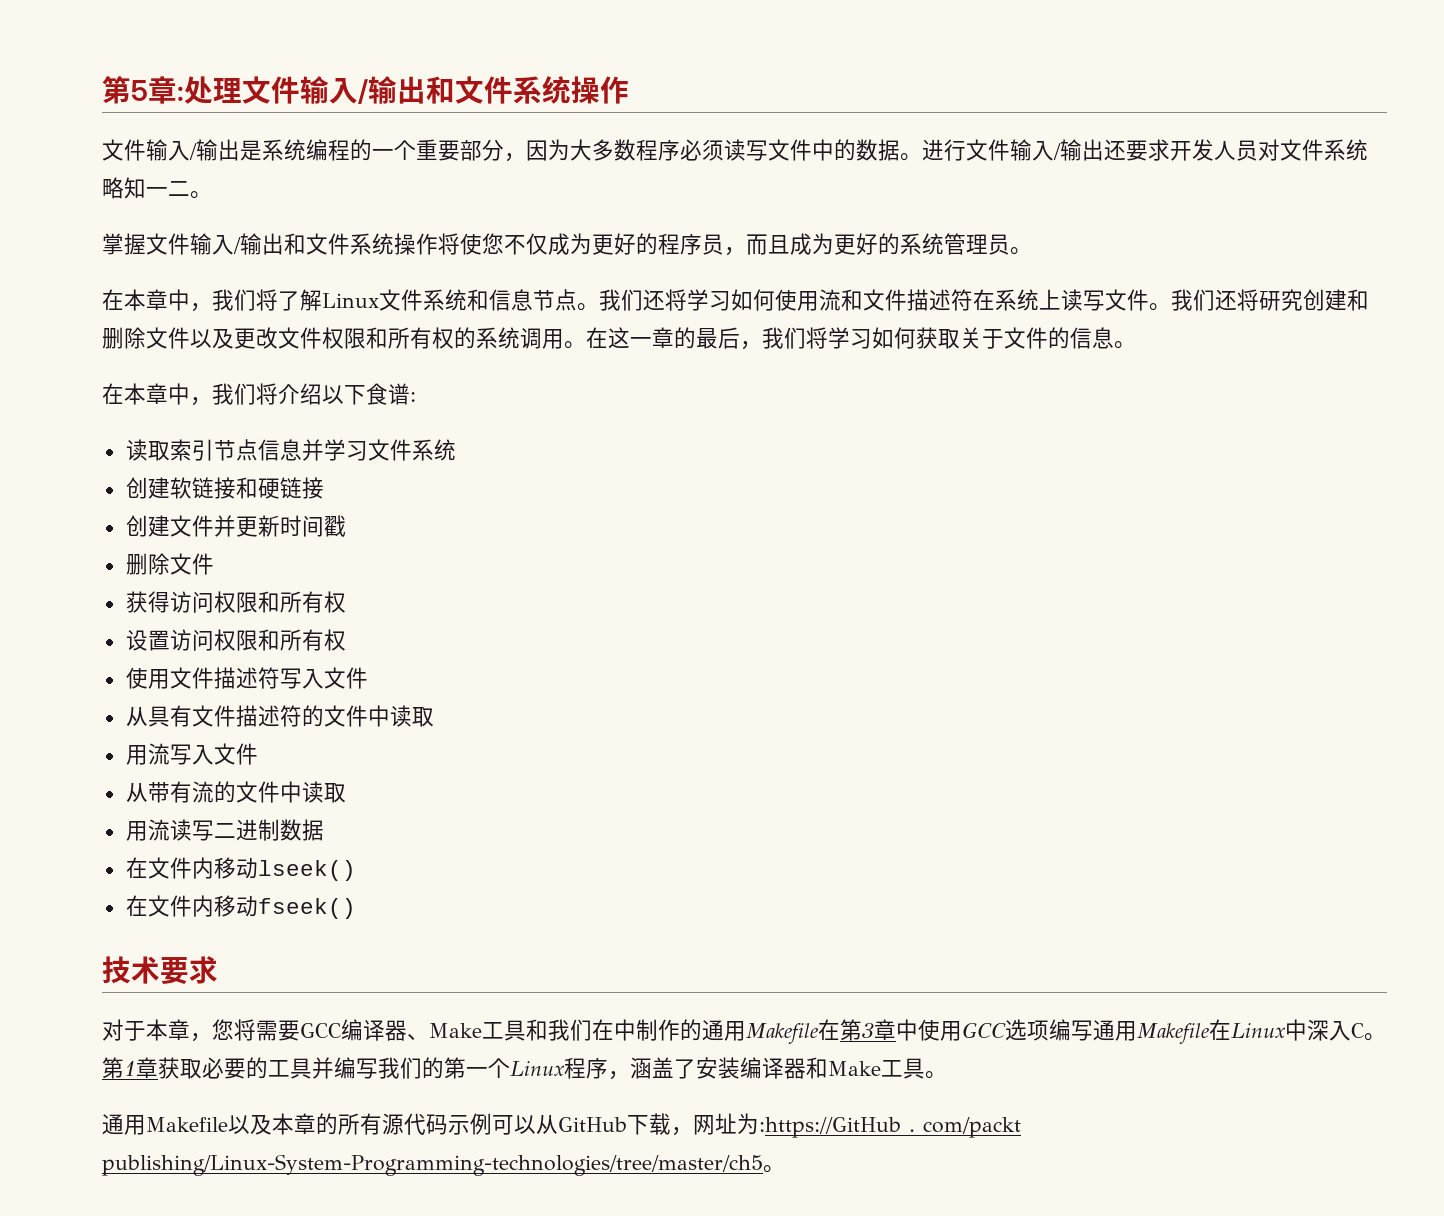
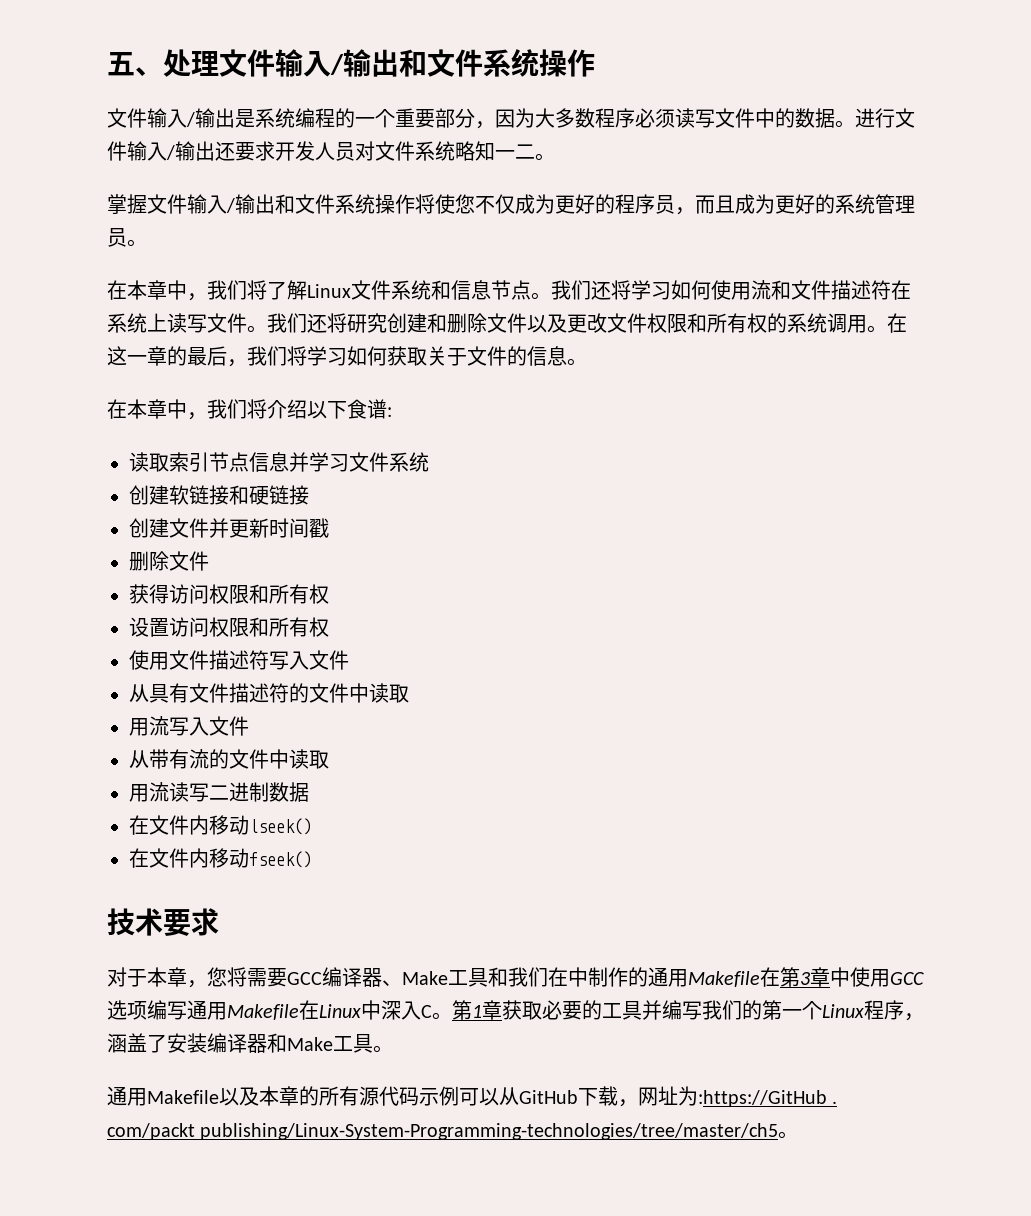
[102,76,184,104] 第5章: -> [107,52,163,76] 五、

